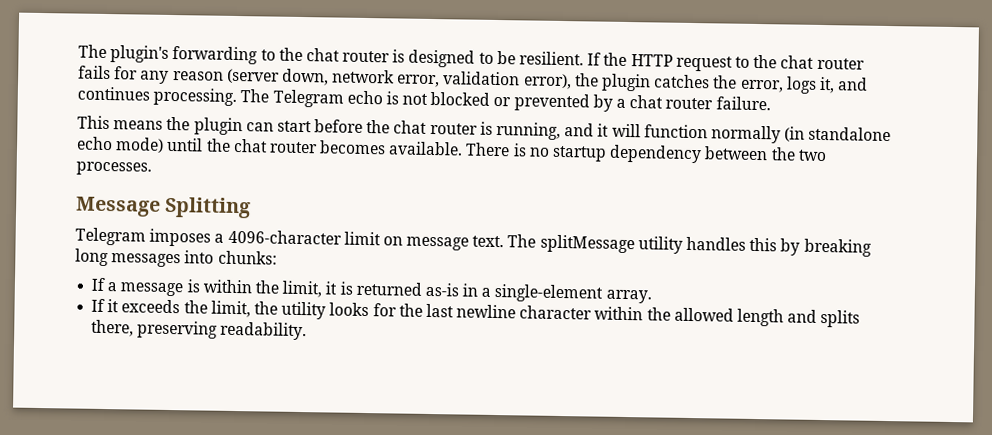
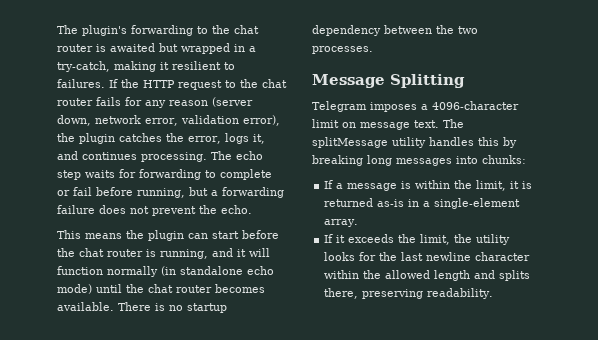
[408,49,585,68] designed to be resilient. -> [110,43,256,54] [57,61,235,72] [57,79,105,88] awaited but wrapped in a try-catch, making it resilient to failures.
[272,89,771,112] Telegram echo is not blocked or prevented by a chat router failure. -> [236,151,263,160] [57,169,272,180] [57,187,284,198] [57,205,252,216] echo step waits for forwarding to complete or fail before running, but a forwarding failure does not prevent the echo.

